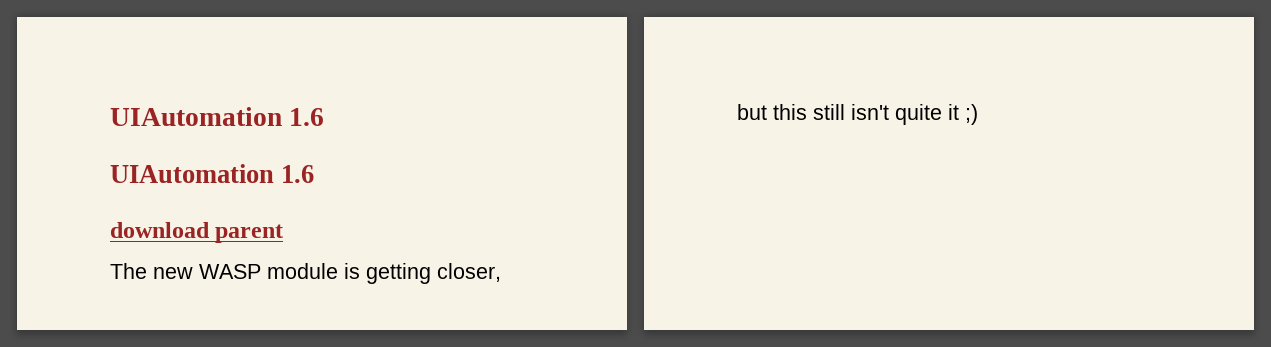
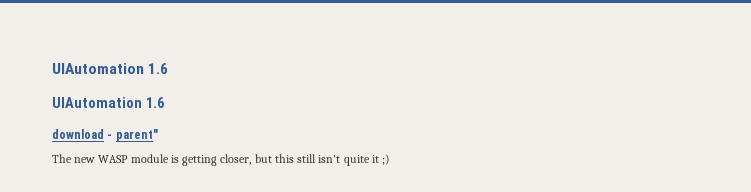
[215,224,284,243] parent -> [107,129,158,142] - parent"

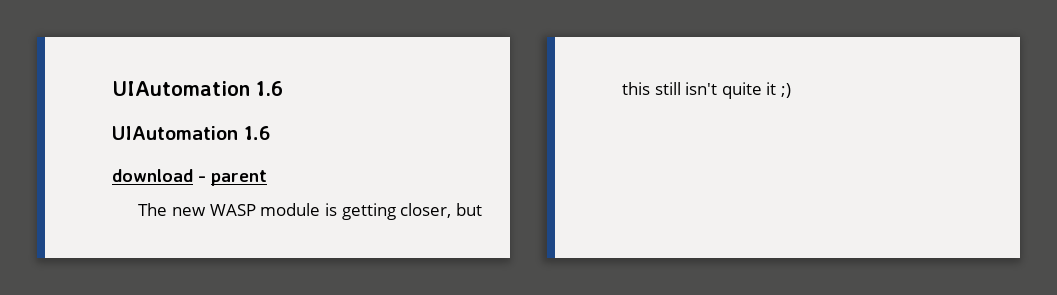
[115,129,158,142] parent" -> [211,170,267,186] parent

